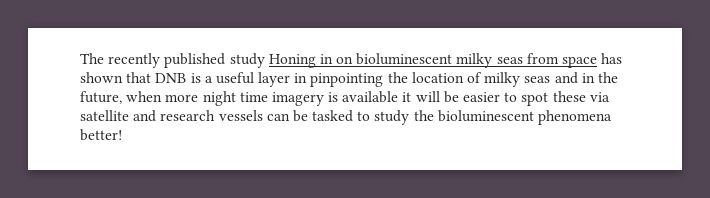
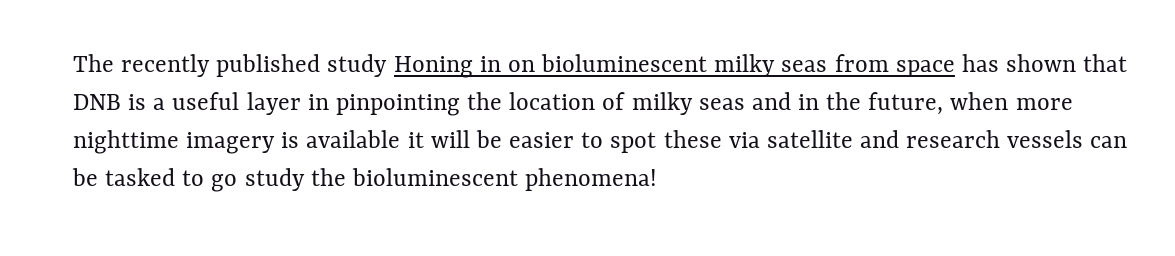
[202,91,268,106] night time -> [73,130,179,154] nighttime
(371, 116) none -> [211,174,238,192] go
[538,110,613,125] [80,129,122,141] phenomena better! -> [525,168,658,191] phenomena!

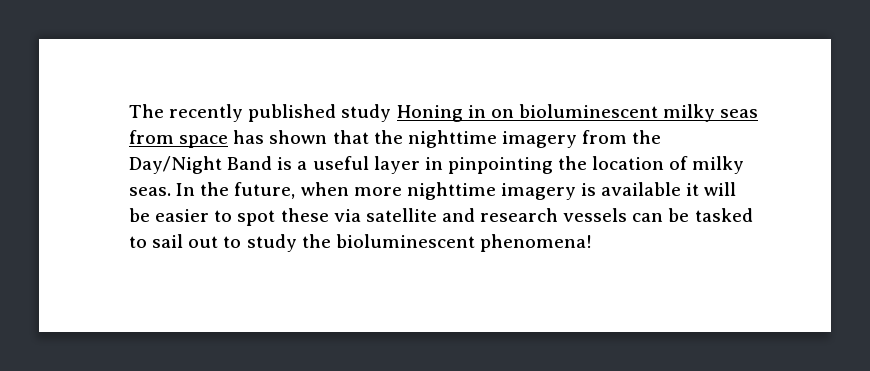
[73,94,121,110] DNB -> [373,130,662,148] [129,156,273,174] the nighttime imagery from the Day/Night Band
[698,92,820,110] seas and in -> [129,183,196,196] seas. In
[211,174,238,192] go -> [152,234,242,248] sail out to

